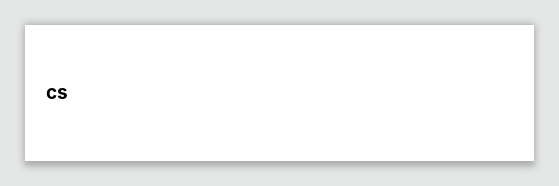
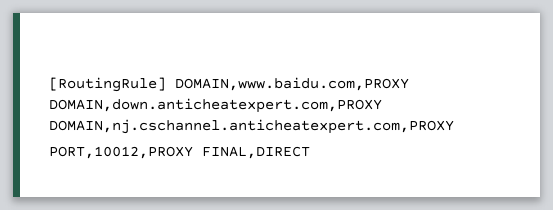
[46,88,68,99] cs -> [49,77,409,92] [49,98,382,113] [49,119,454,134] [49,146,310,159] [RoutingRule] DOMAIN,www.baidu.com,PROXY DOMAIN,down.anticheatexpert.com,PROXY DOMAIN,nj.cschannel.anticheatexpert.com,PROXY // PORT,10012,PROXY FINAL,DIRECT

